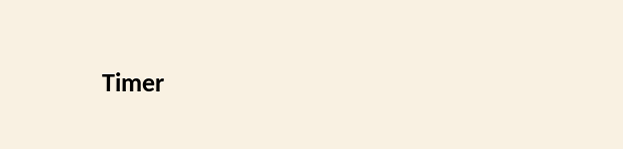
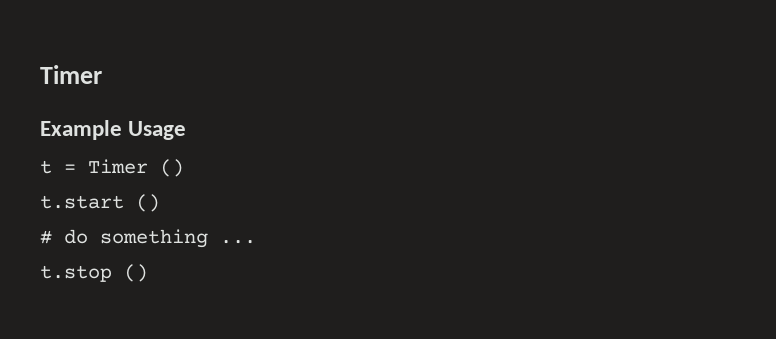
[101,72,165,92] Timer -> [40,65,102,84] [40,120,187,140] [40,159,184,177] [40,194,160,212] [40,229,256,248] [40,264,148,282] Timer // Example Usage // t = Timer () // t.start () // # do something ... // t.stop ()

